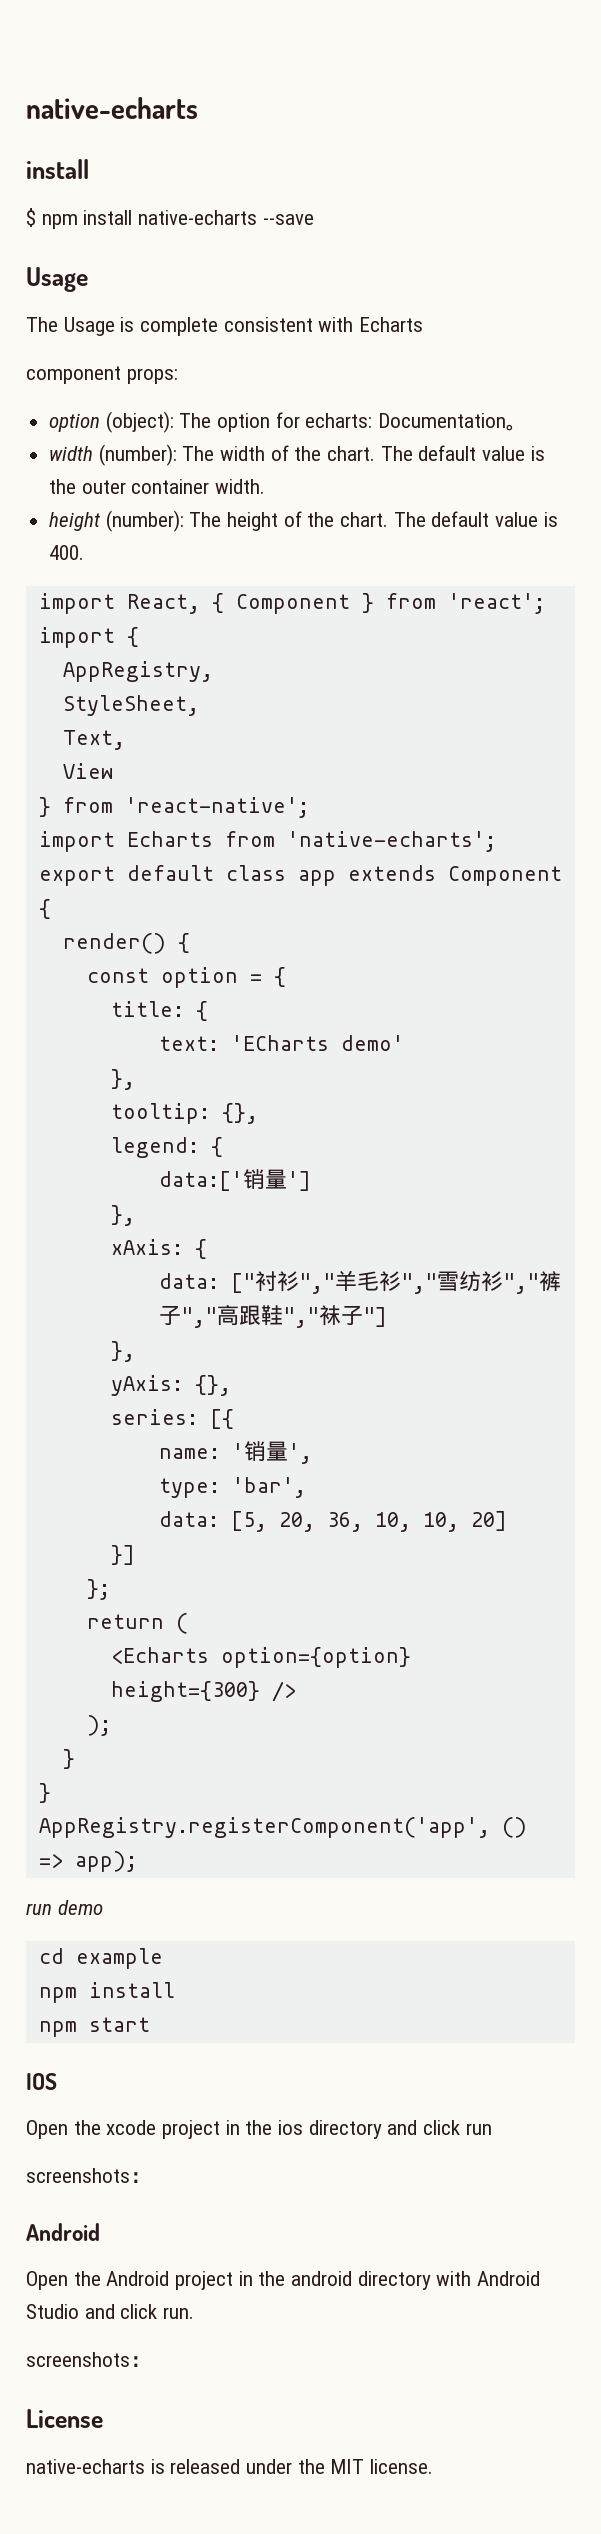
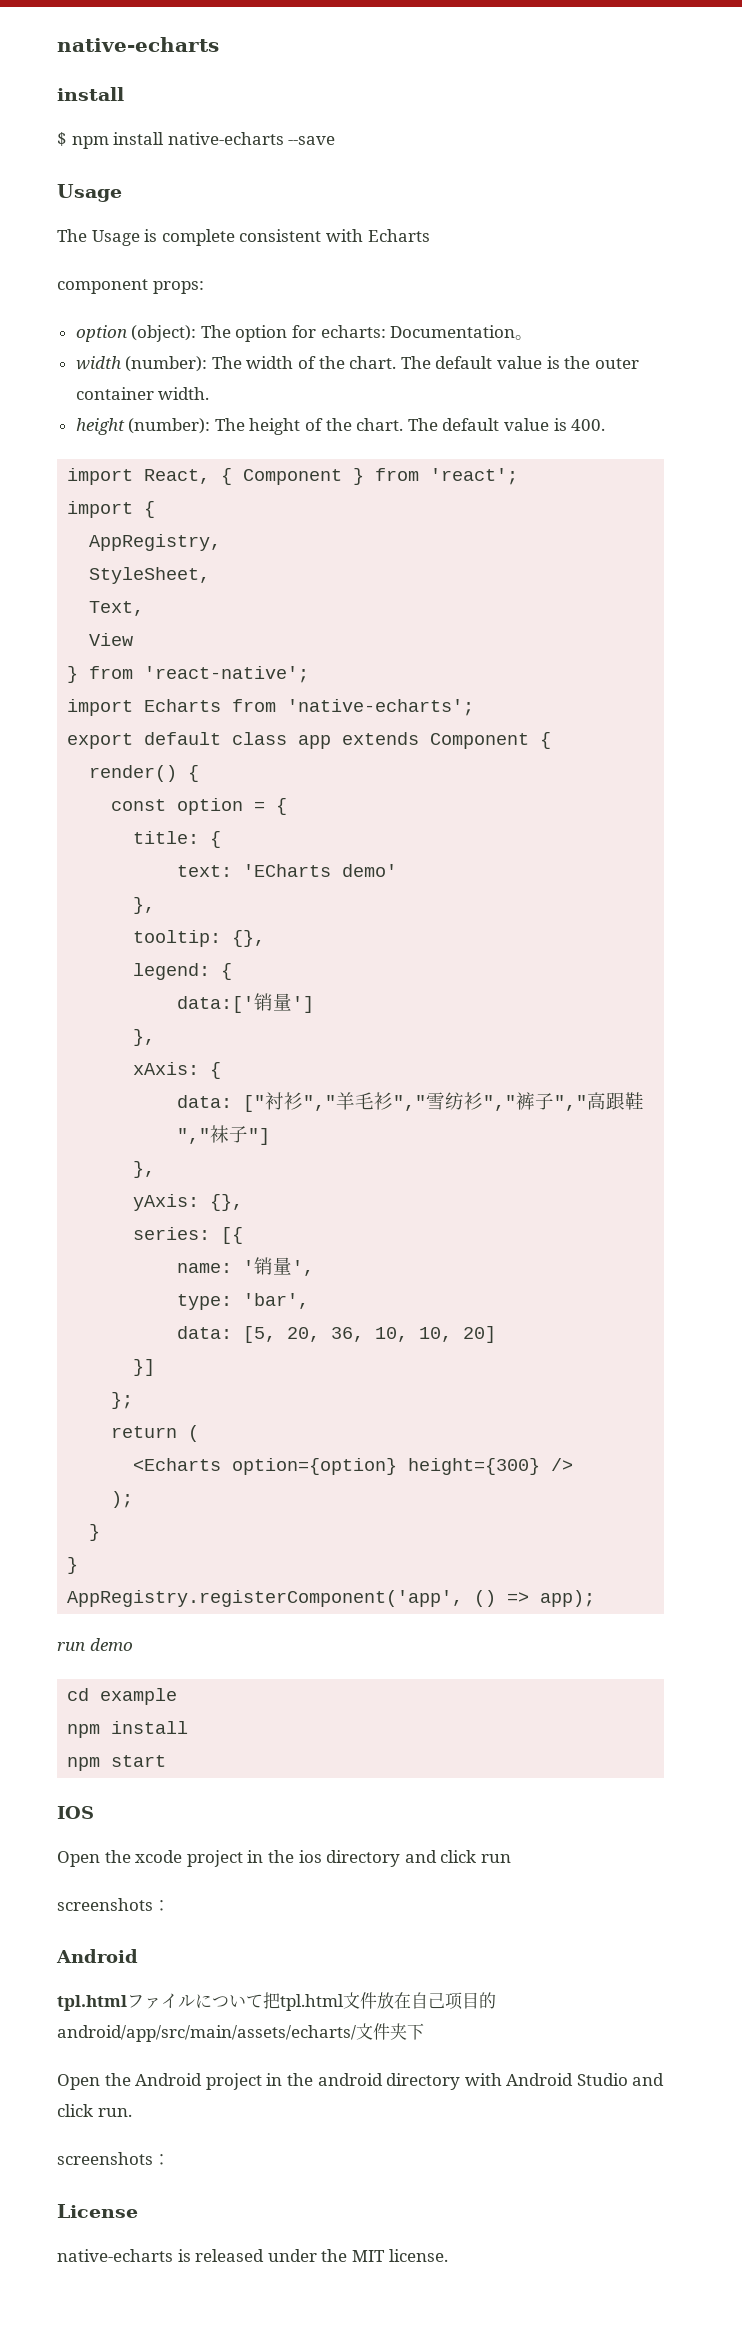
(100, 2232) none -> [57,1992,496,2011] [57,2023,424,2042] // tpl.htmlファイルについて把tpl.html文件放在自己项目的android/app/src/main/assets/echarts/文件夹下

